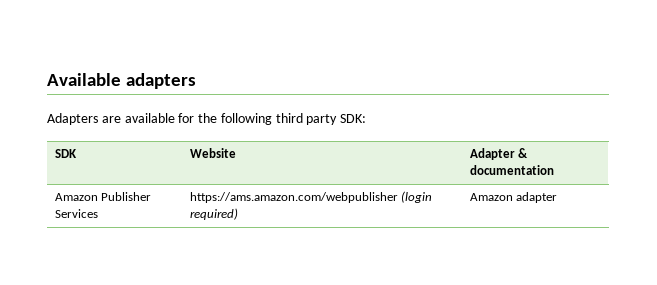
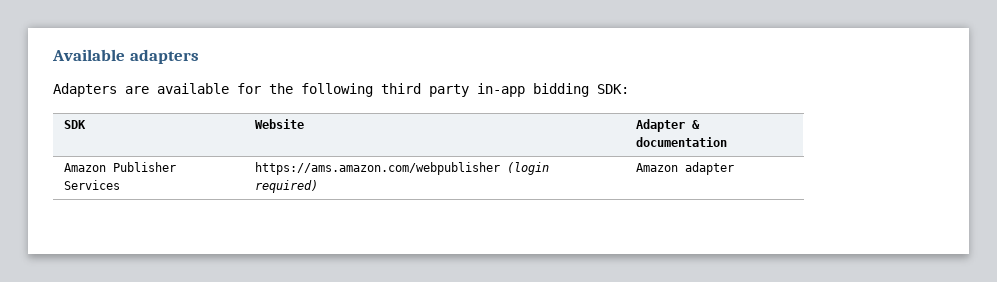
(338, 119) none -> [477,83,589,97] in-app bidding

